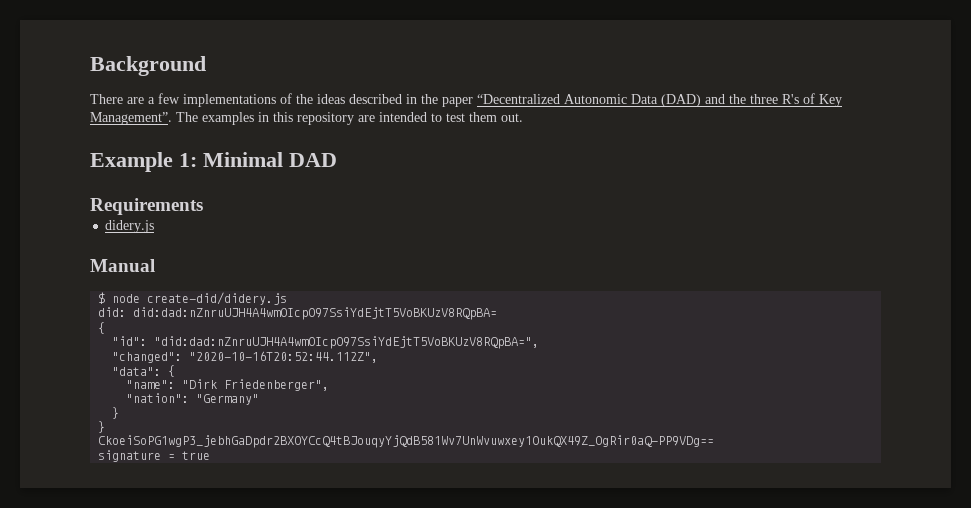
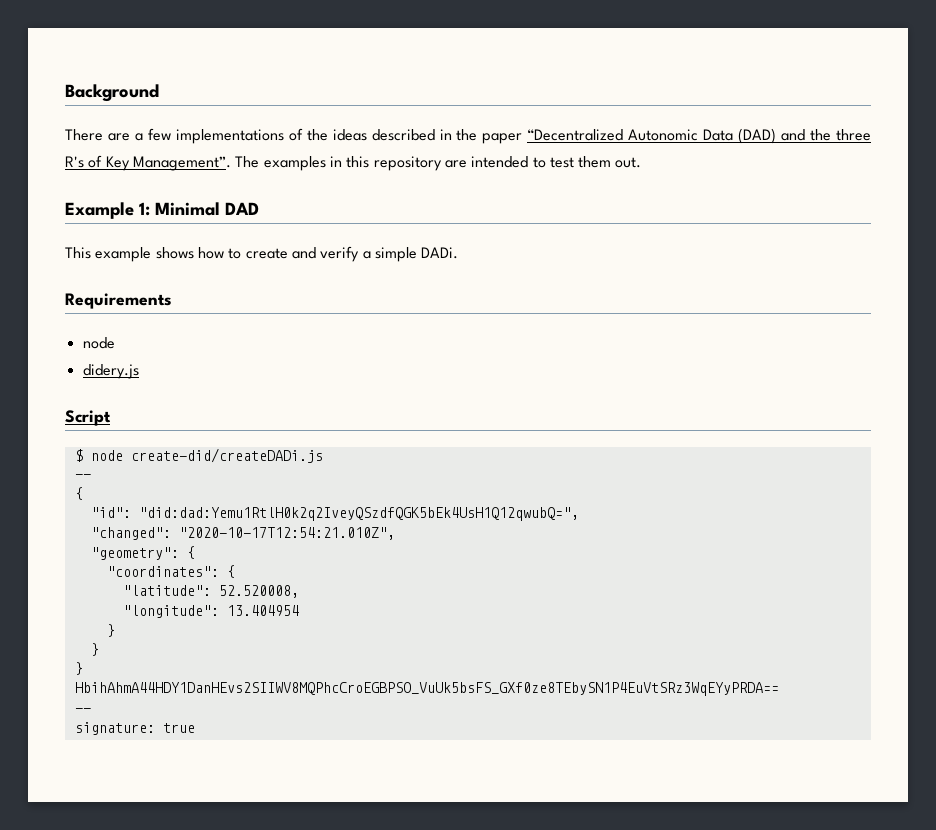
(337, 160) none -> [65,246,459,262] // This example shows how to create and verify a simple DADi.
(203, 206) none -> [82,337,115,349] // node
[90,259,155,272] Manual -> [65,410,111,426] Script
[147,292,288,305] [98,307,498,320] create-did/didery.js // did: did:dad:nZnruUJH4A4wmOIcpO97SsiYdEjtT5VoBKUzV8RQpBA= -> [130,448,323,463] [74,474,91,479] create-did/createDADi.js // --
[154,336,540,349] "did:dad:nZnruUJH4A4wmOIcpO97SsiYdEjtT5VoBKUzV8RQpBA=", -> [138,507,579,521] "did:dad:Yemu1RtlH0k2q2IveyQSzdfQGK5bEk4UsH1Q12qwubQ=",
[189,351,379,363] [112,365,176,377] [126,379,330,391] [126,393,260,405] [112,407,120,419] [98,421,106,433] [98,435,715,448] [98,450,176,462] "2020-10-16T20:52:44.112Z", // "data": { // "name": "Dirk Friedenberger", // "nation": "Germany" // } // } // CkoeiSoPG1wgP3_jebhGaDpdr2BXOYCcQ4tBJouqyYjQdB581Wv7UnWvuwxey1OukQX49Z_OgRir0aQ-PP9VDg== // signature = -> [178,527,395,540] [90,546,195,560] [106,565,235,578] [122,585,299,598] [122,605,299,618] [106,624,115,637] [90,643,99,656] [74,662,83,675] [74,682,779,696] [74,708,91,713] [74,722,155,735] "2020-10-17T12:54:21.010Z", // "geometry": { // "coordinates": { // "latitude": 52.520008, // "longitude": 13.404954 // } // } // } // HbihAhmA44HDY1DanHEvs2SIIWV8MQPhcCroEGBPSO_VuUk5bsFS_GXf0ze8TEbySN1P4EuVtSRz3WqEYyPRDA== // -- // signature:

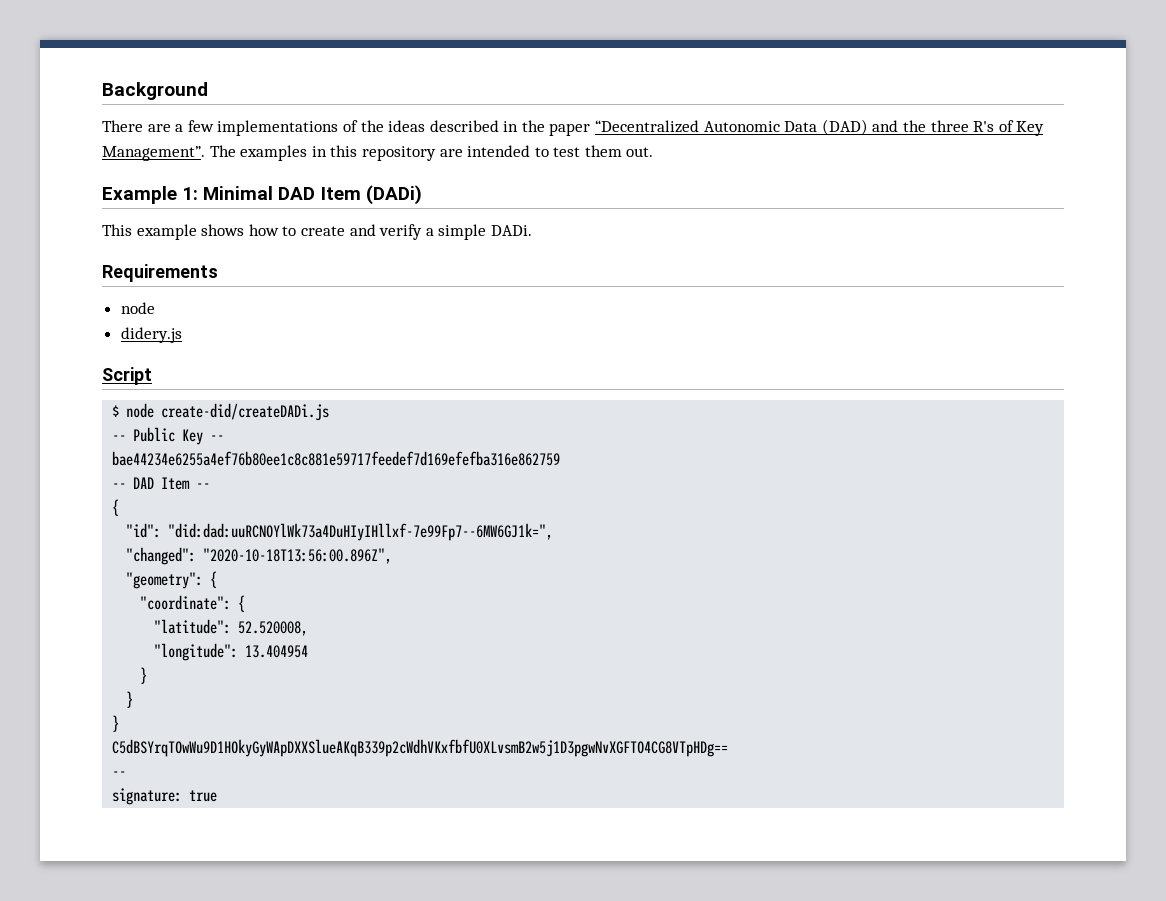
(259, 208) none -> [320,185,422,205] Item (DADi)
(91, 476) none -> [133,427,225,445] [112,451,561,466] [112,477,211,490] Public Key -- // bae44234e6255a4ef76b80ee1c8c881e59717feedef7d169efefba316e862759 // -- DAD Item --
[138,507,579,521] "did:dad:Yemu1RtlH0k2q2IveyQSzdfQGK5bEk4UsH1Q12qwubQ=", -> [168,523,554,541] "did:dad:uuRCNOYlWk73a4DuHIyIHllxf-7e99Fp7--6MW6GJ1k=",
[178,527,395,540] "2020-10-17T12:54:21.010Z", -> [203,548,393,564] "2020-10-18T13:56:00.896Z",
[106,566,219,577] "coordinates": -> [140,595,232,610] "coordinate":
[74,682,779,696] HbihAhmA44HDY1DanHEvs2SIIWV8MQPhcCroEGBPSO_VuUk5bsFS_GXf0ze8TEbySN1P4EuVtSRz3WqEYyPRDA== -> [112,739,729,757] C5dBSYrqTOwWu9D1HOkyGyWApDXXSlueAKqB339p2cWdhVKxfbfU0XLvsmB2w5j1D3pgwNvXGFTO4CG8VTpHDg==

